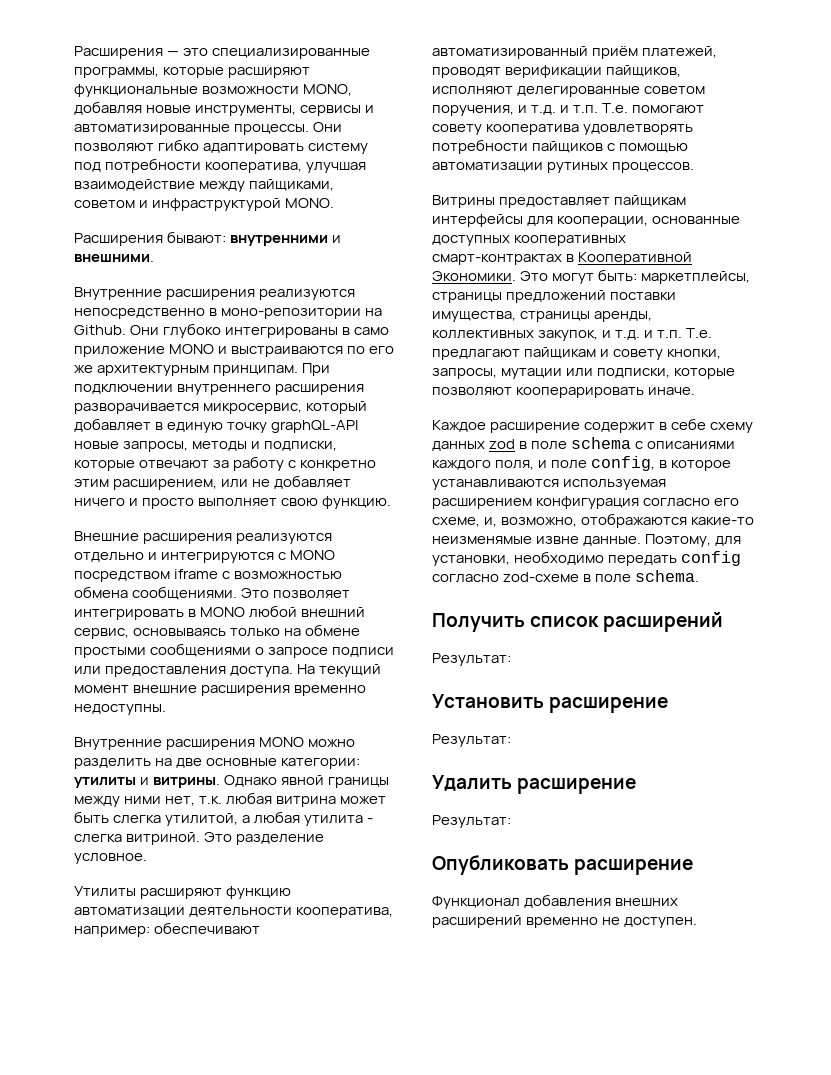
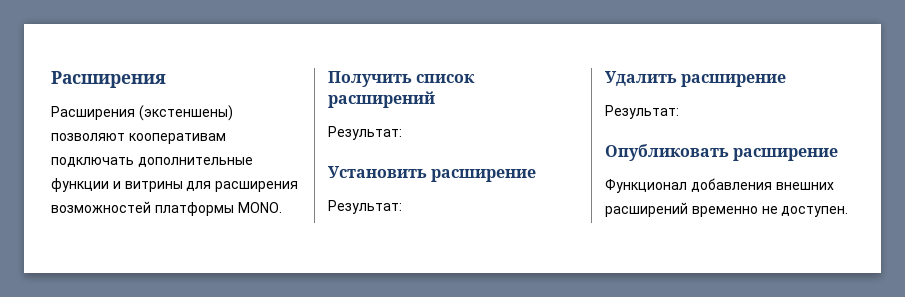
[74,46,371,59] [74,67,311,78] [74,84,353,97] [74,101,375,116] [74,122,343,135] [74,139,369,154] [74,158,367,173] [74,179,335,192] [74,198,335,211] [74,231,342,246] [74,254,154,262] [74,287,356,300] [74,308,383,319] [74,323,390,338] [74,344,395,357] [74,363,331,376] [74,384,365,395] [74,401,368,414] [74,418,360,433] [74,441,338,452] [74,456,377,471] [74,475,352,490] [74,496,392,509] [74,531,333,544] [74,550,336,563] [74,569,343,582] [74,586,351,600] [74,605,366,620] [74,624,361,639] [74,643,395,658] [74,664,382,677] [74,685,367,696] [74,704,166,715] [74,737,356,750] [74,758,361,769] [74,775,390,788] [74,792,387,807] [74,811,374,826] [74,832,325,845] [74,853,147,864] [74,886,292,899] [74,907,394,918] [74,922,261,937] [432,46,718,59] [432,65,682,78] [432,86,706,97] [432,103,705,116] [432,124,694,135] [432,139,689,154] [432,162,695,173] [432,195,687,208] [432,214,741,227] [432,235,627,246] [432,252,693,265] [432,269,751,284] [432,290,677,303] [432,311,653,322] [432,328,713,341] [432,347,722,360] [432,368,736,379] [432,387,696,398] [432,418,754,433] [432,437,736,451] [432,456,732,471] [432,479,667,490] [432,496,740,509] [432,513,755,528] [432,534,742,547] [432,551,742,566] [432,570,700,583] Расширения — это специализированные программы, которые расширяют функциональные возможности MONO, добавляя новые инструменты, сервисы и автоматизированные процессы. Они позволяют гибко адаптировать систему под потребности кооператива, улучшая взаимодействие между пайщиками, советом и инфраструктурой MONO. // Расширения бывают: внутренними и внешними. // Внутренние расширения реализуются непосредственно в моно-репозитории на Github. Они глубоко интегрированы в само приложение MONO и выстраиваются по его же архитектурным принципам. При подключении внутреннего расширения разворачивается микросервис, который добавляет в единую точку graphQL-API новые запросы, методы и подписки, которые отвечают за работу с конкретно этим расширением, или не добавляет ничего и просто выполняет свою функцию. // Внешние расширения реализуются отдельно и интегрируются с MONO посредством iframe с возможностью обмена сообщениями. Это позволяет интегрировать в MONO любой внешний сервис, основываясь только на обмене простыми сообщениями о запросе подписи или предоставления доступа. На текущий момент внешние расширения временно недоступны. // Внутренние расширения MONO можно разделить на две основные категории: утилиты и витрины. Однако явной границы между ними нет, т.к. любая витрина может быть слегка утилитой, а любая утилита - слегка витриной. Это разделение условное. // Утилиты расширяют функцию автоматизации деятельности кооператива, например: обеспечивают автоматизированный приём платежей, проводят верификации пайщиков, исполняют делегированные советом поручения, и т.д. и т.п. Т.е. помогают совету кооператива удовлетворять потребности пайщиков с помощью автоматизации рутиных процессов. // Витрины предоставляет пайщикам интерфейсы для кооперации, основанные доступных кооперативных смарт-контрактах в Кооперативной Экономики. Это могут быть: маркетплейсы, страницы предложений поставки имущества, страницы аренды, коллективных закупок, и т.д. и т.п. Т.е. предлагают пайщикам и совету кнопки, запросы, мутации или подписки, которые позволяют кооперарировать иначе. // Каждое расширение содержит в себе схему данных zod в поле schema с описаниями каждого поля, и поле config, в которое устанавливаются используемая расширением конфигурация согласно его схеме, и, возможно, отображаются какие-то неизменямые извне данные. Поэтому, для установки, необходимо передать config согласно zod-схеме в поле schema. -> [51,71,166,88] [51,105,233,121] [51,133,226,144] [51,157,253,167] [51,178,299,192] [51,201,282,216] Расширения // Расширения (экстеншены) позволяют кооперативам подключать дополнительные функции и витрины для расширения возможностей платформы MONO.

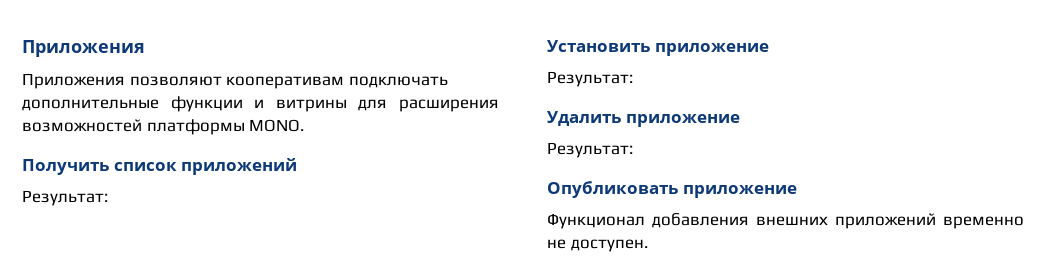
[51,71,166,88] [51,105,233,121] Расширения // Расширения (экстеншены) -> [22,40,145,57] [22,73,125,89] Приложения // Приложения
[328,91,435,108] расширений -> [181,158,298,175] приложений
[431,169,537,182] расширение -> [654,43,769,56] приложение
[681,74,787,87] расширение -> [625,114,740,127] приложение
[733,148,839,161] расширение -> [682,185,797,198] приложение
[605,202,688,217] расширений -> [835,213,936,229] приложений

